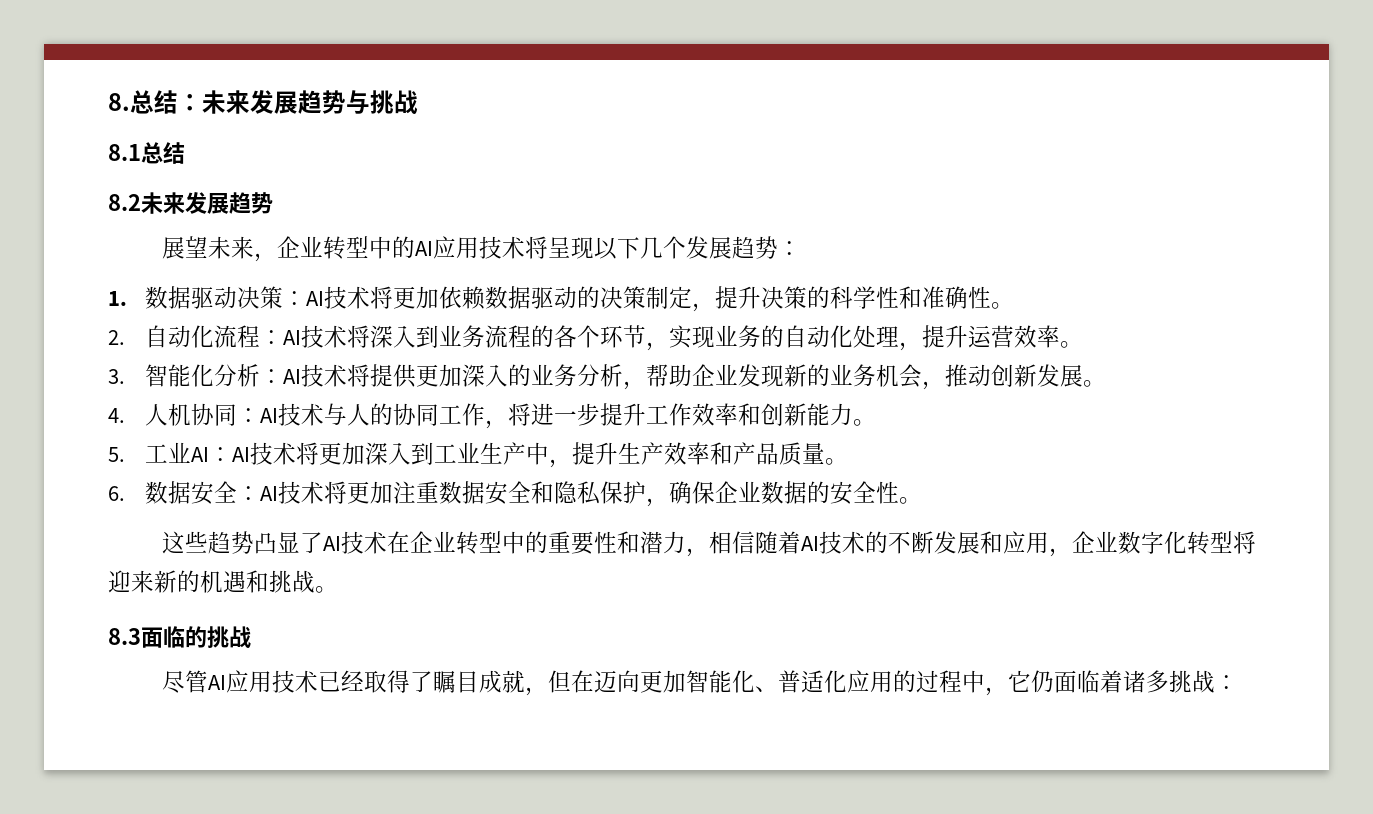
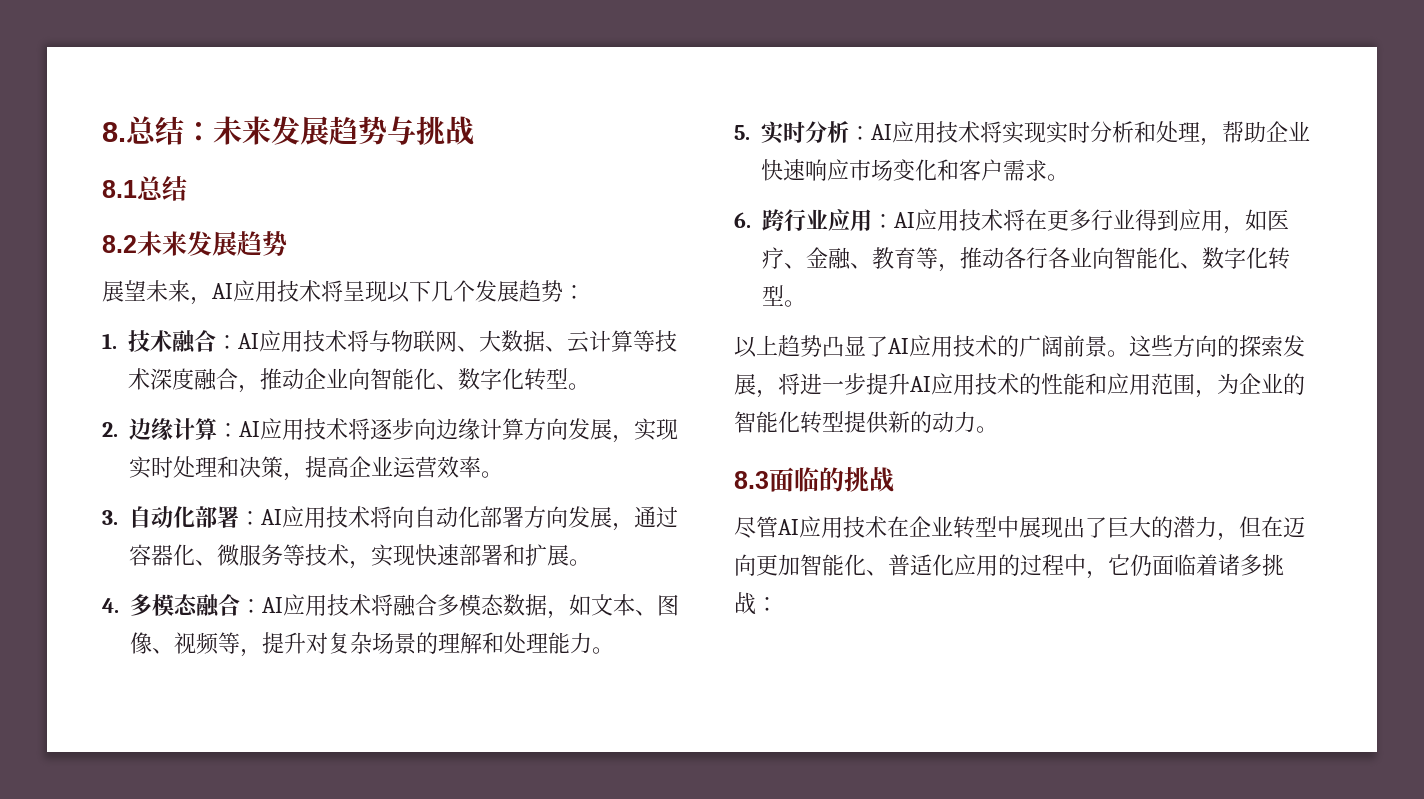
[277,236,416,260] 企业转型中的 -> (212, 301) none
[145,286,1015,312] [108,325,1084,351] [108,364,1107,390] [108,403,877,429] [108,442,849,468] [108,481,923,507] [162,531,1257,557] [108,570,315,593] 数据驱动决策：AI技术将更加依赖数据驱动的决策制定，提升决策的科学性和准确性。 // 2.自动化流程：AI技术将深入到业务流程的各个环节，实现业务的自动化处理，提升运营效率。 // 3.智能化分析：AI技术将提供更加深入的业务分析，帮助企业发现新的业务机会，推动创新发展。 // 4.人机协同：AI技术与人的协同工作，将进一步提升工作效率和创新能力。 // 5.工业AI：AI技术将更加深入到工业生产中，提升生产效率和产品质量。 // 6.数据安全：AI技术将更加注重数据安全和隐私保护，确保企业数据的安全性。 // 这些趋势凸显了AI技术在企业转型中的重要性和潜力，相信随着AI技术的不断发展和应用，企业数字化转型将迎来新的机遇和挑战 -> [128,330,677,354] [128,368,590,393] [102,418,678,443] [129,456,503,481] [102,506,678,531] [129,544,591,569] [102,594,679,619] [130,632,614,657] [734,121,1310,146] [761,159,1069,181] [734,209,1289,234] [762,247,1290,272] [762,285,806,307] [734,335,1305,358] [734,373,1305,398] [734,411,976,434] 技术融合：AI应用技术将与物联网、大数据、云计算等技术深度融合，推动企业向智能化、数字化转型。 // 2.边缘计算：AI应用技术将逐步向边缘计算方向发展，实现实时处理和决策，提高企业运营效率。 // 3.自动化部署：AI应用技术将向自动化部署方向发展，通过容器化、微服务等技术，实现快速部署和扩展。 // 4.多模态融合：AI应用技术将融合多模态数据，如文本、图像、视频等，提升对复杂场景的理解和处理能力。 // 5.实时分析：AI应用技术将实现实时分析和处理，帮助企业快速响应市场变化和客户需求。 // 6.跨行业应用：AI应用技术将在更多行业得到应用，如医疗、金融、教育等，推动各行各业向智能化、数字化转型。 // 以上趋势凸显了AI应用技术的广阔前景。这些方向的探索发展，将进一步提升AI应用技术的性能和应用范围，为企业的智能化转型提供新的动力
[318,670,526,693] 已经取得了瞩目成就 -> [887,516,1217,539] 在企业转型中展现出了巨大的潜力

